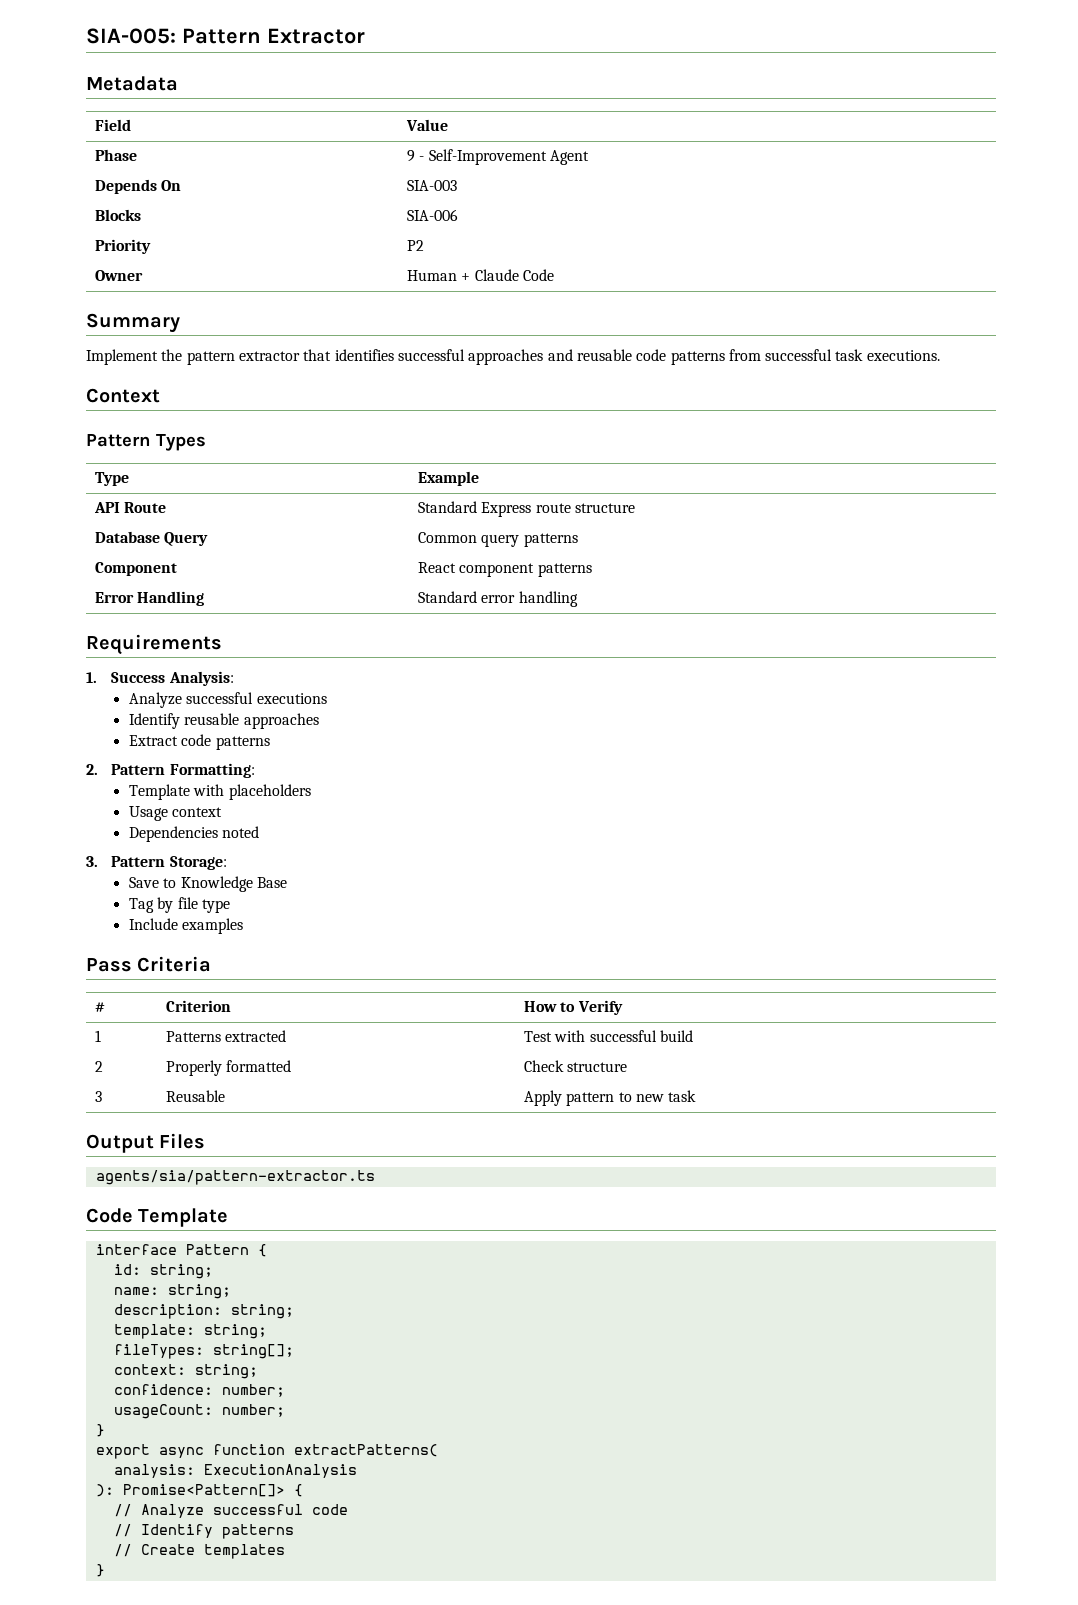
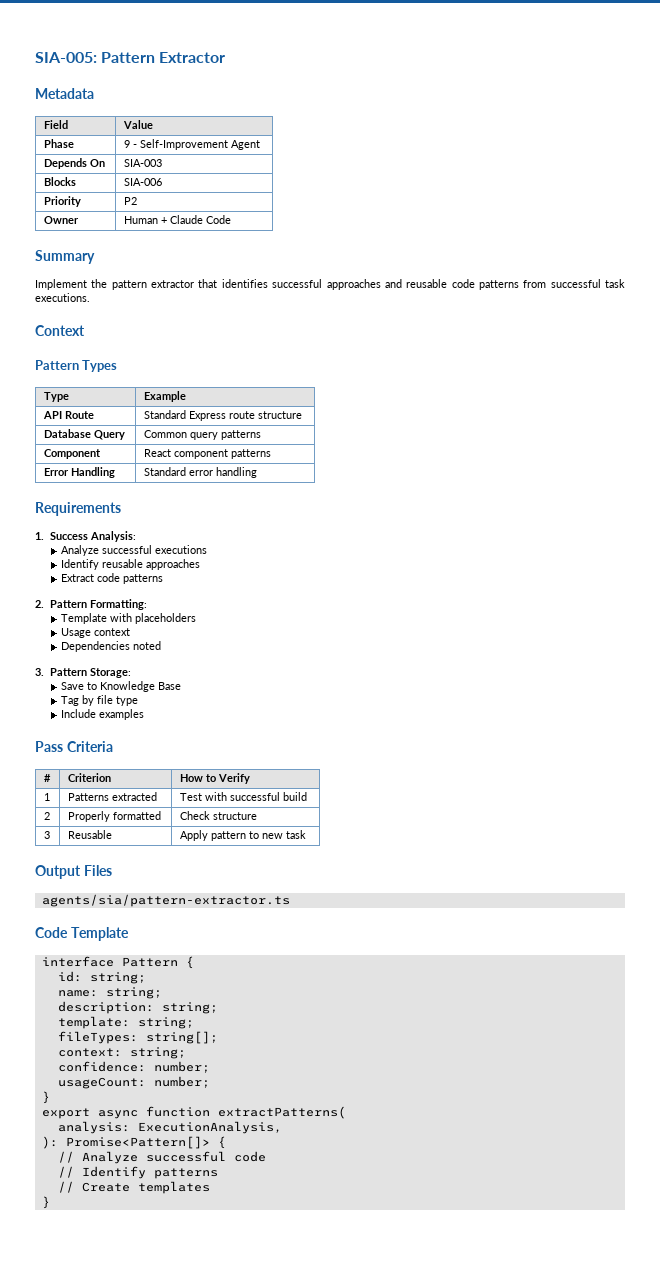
[203,1464,357,1478] ExecutionAnalysis -> [137,1121,282,1134] ExecutionAnalysis,

